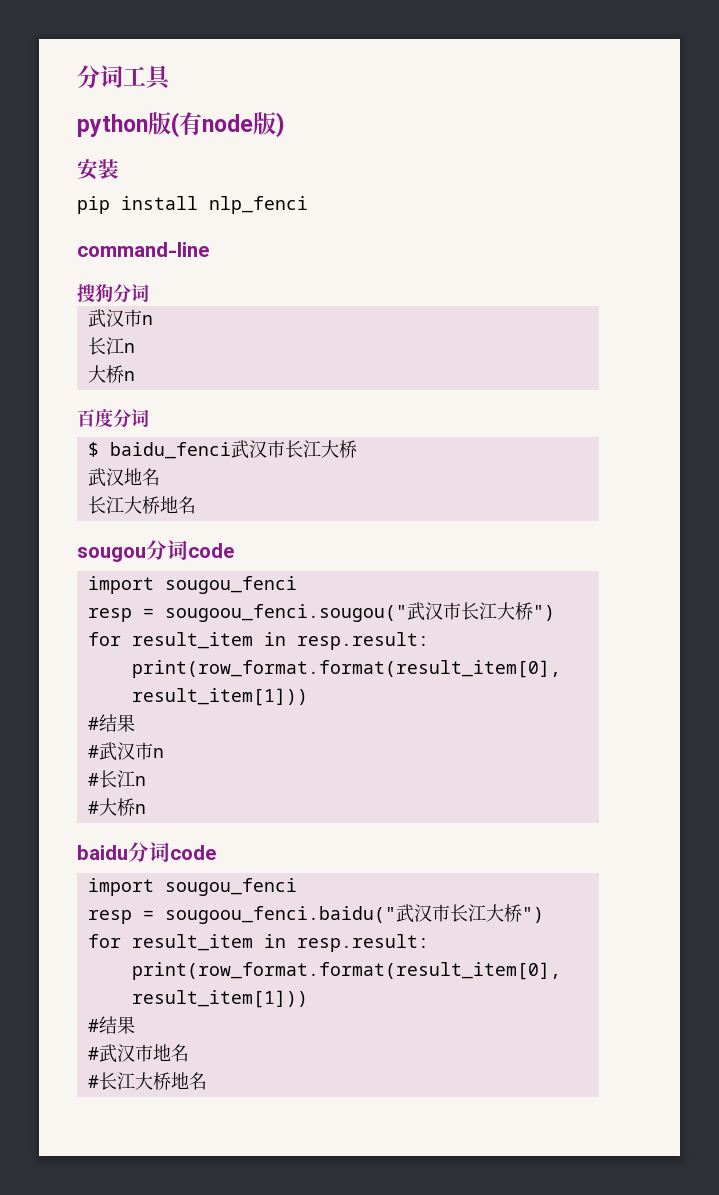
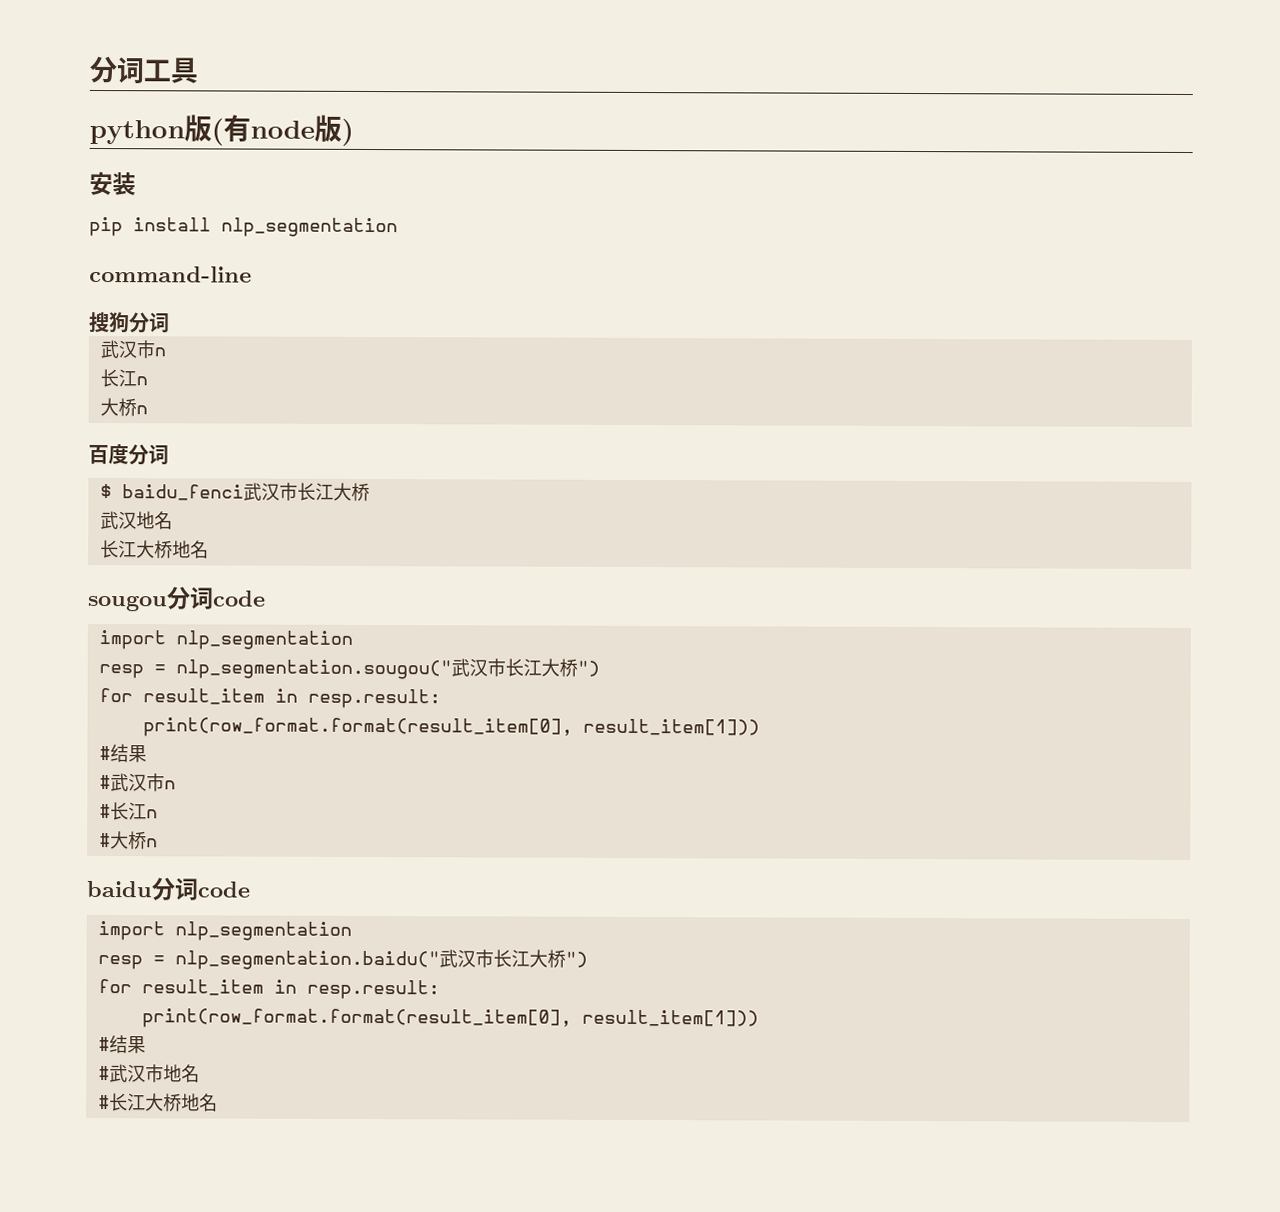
[209,196,308,214] nlp_fenci -> [221,217,398,238] nlp_segmentation
[165,576,298,594] [88,604,408,622] sougou_fenci // resp = sougoou_fenci.sougou(" -> [176,630,353,650] [99,659,452,680] nlp_segmentation // resp = nlp_segmentation.sougou("
[165,878,298,896] [88,906,397,924] sougou_fenci // resp = sougoou_fenci.baidu(" -> [175,921,352,941] [98,950,440,971] nlp_segmentation // resp = nlp_segmentation.baidu("

